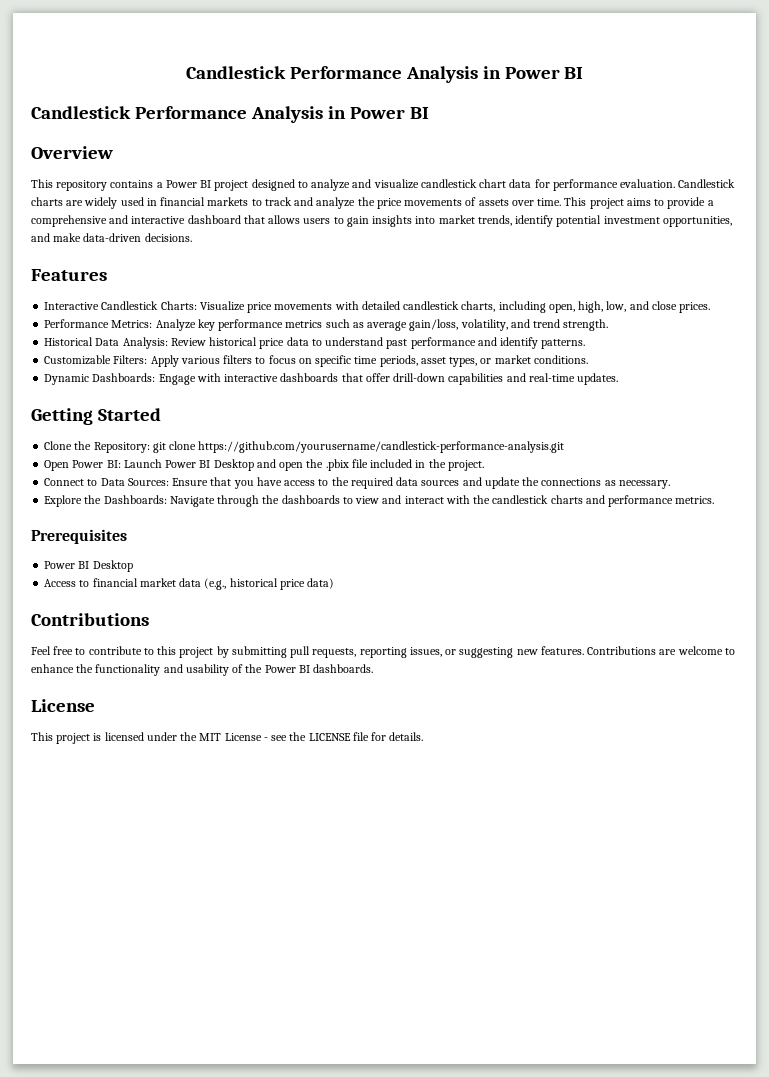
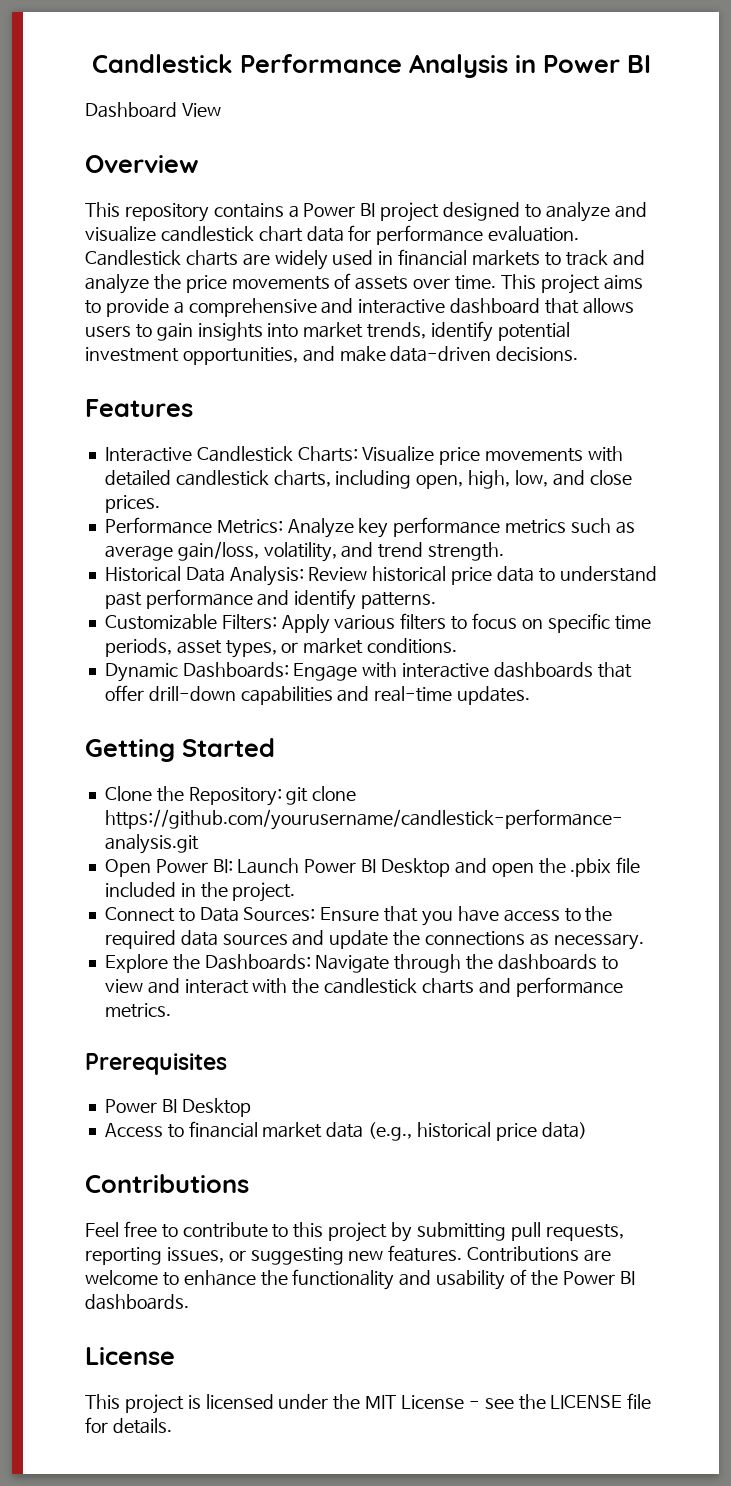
[185,66,584,83] [31,106,429,123] Candlestick Performance Analysis in Power BI // Candlestick Performance Analysis in Power BI -> [91,54,651,78] [85,102,221,118] Candlestick Performance Analysis in Power BI // Dashboard View

